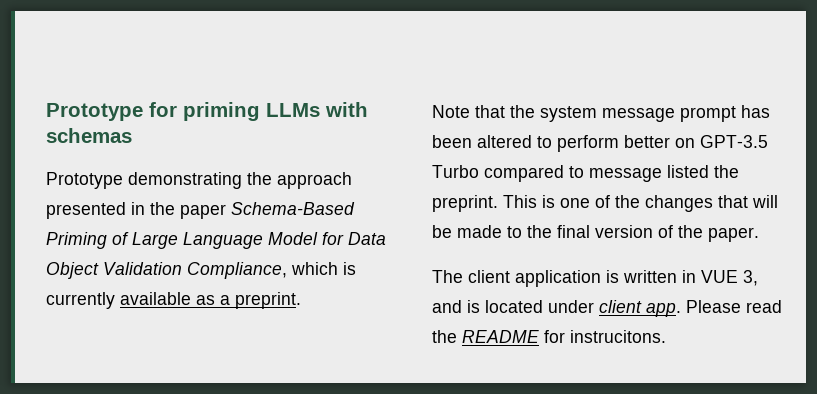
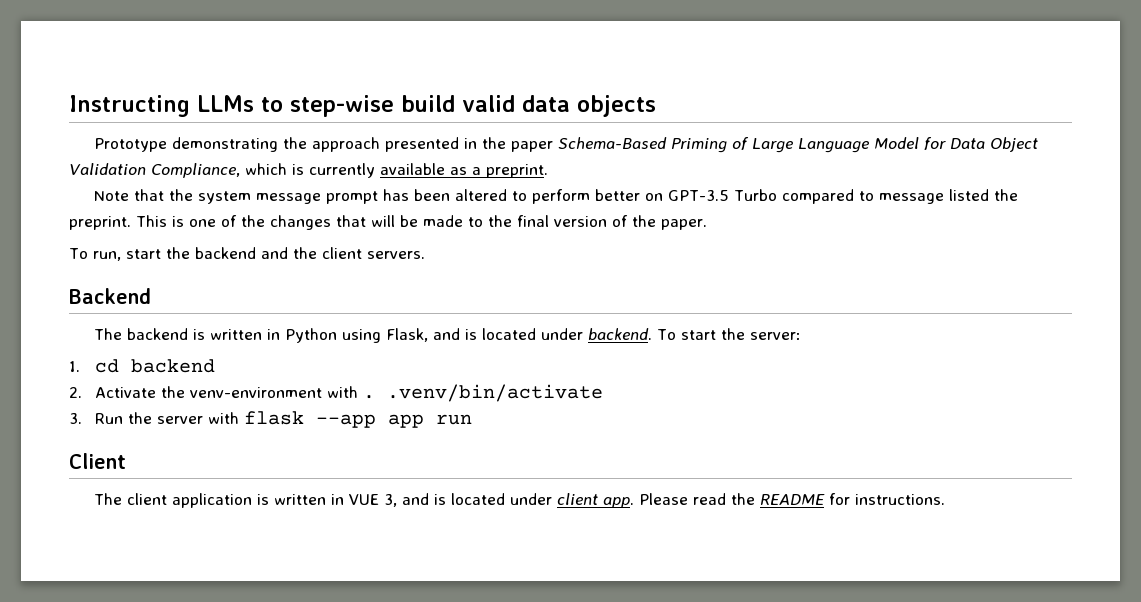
[46,102,368,121] [46,128,132,143] Prototype for priming LLMs with schemas -> [69,95,656,117] Instructing LLMs to step-wise build valid data objects
(759, 234) none -> [69,247,425,261] [69,288,151,304] [93,328,801,343] [69,359,215,373] [69,384,603,402] [69,411,472,428] [69,453,126,469] // To run, start the backend and the client servers. // Backend // The backend is written in Python using Flask, and is located under backend. To start the server: // 1. cd backend // 2. Activate the venv-environment with . .venv/bin/activate // 3. Run the server with flask --app app run // Client
[570,330,666,343] instrucitons. -> [854,494,945,505] instructions.

